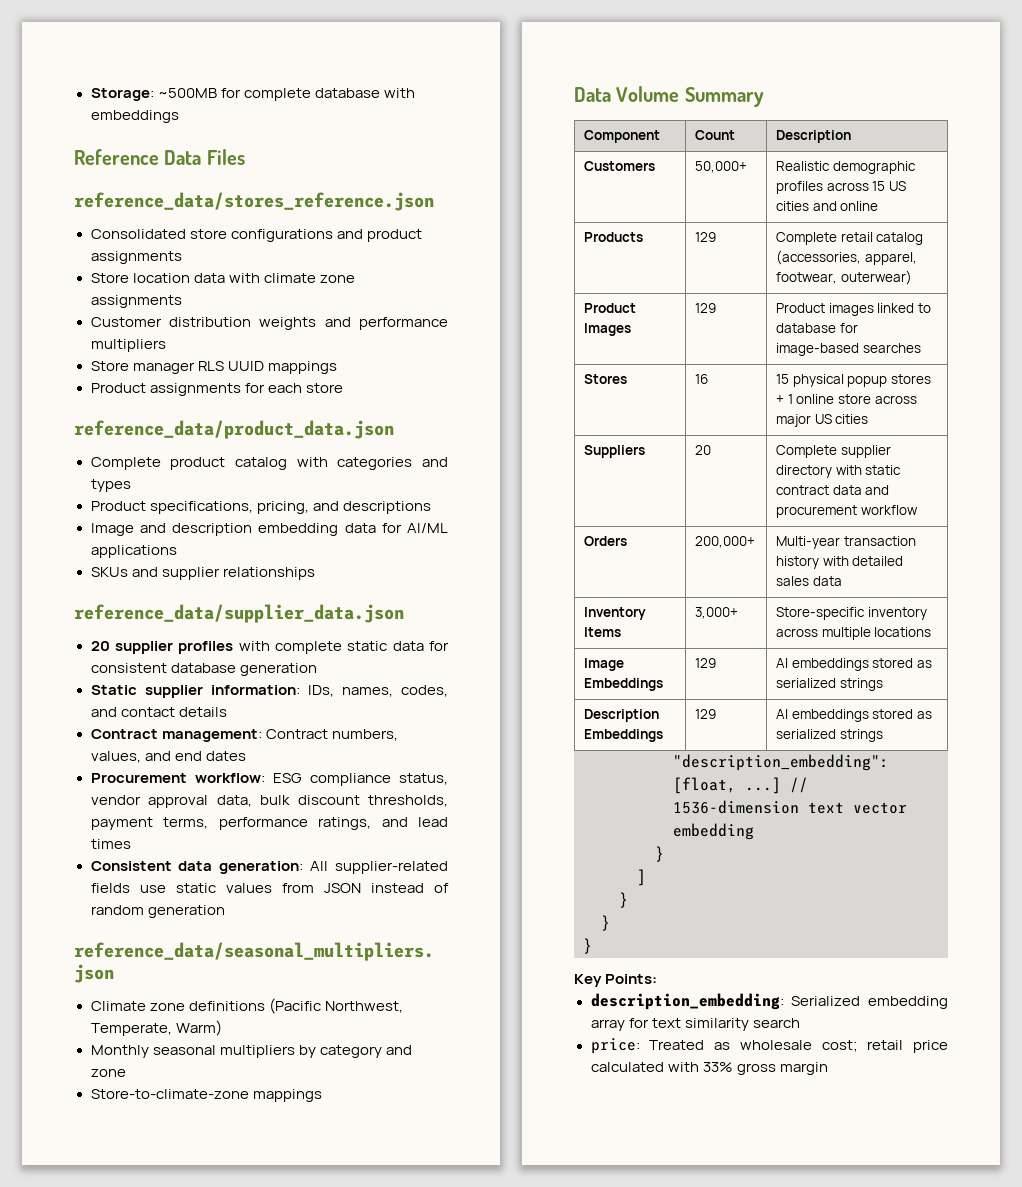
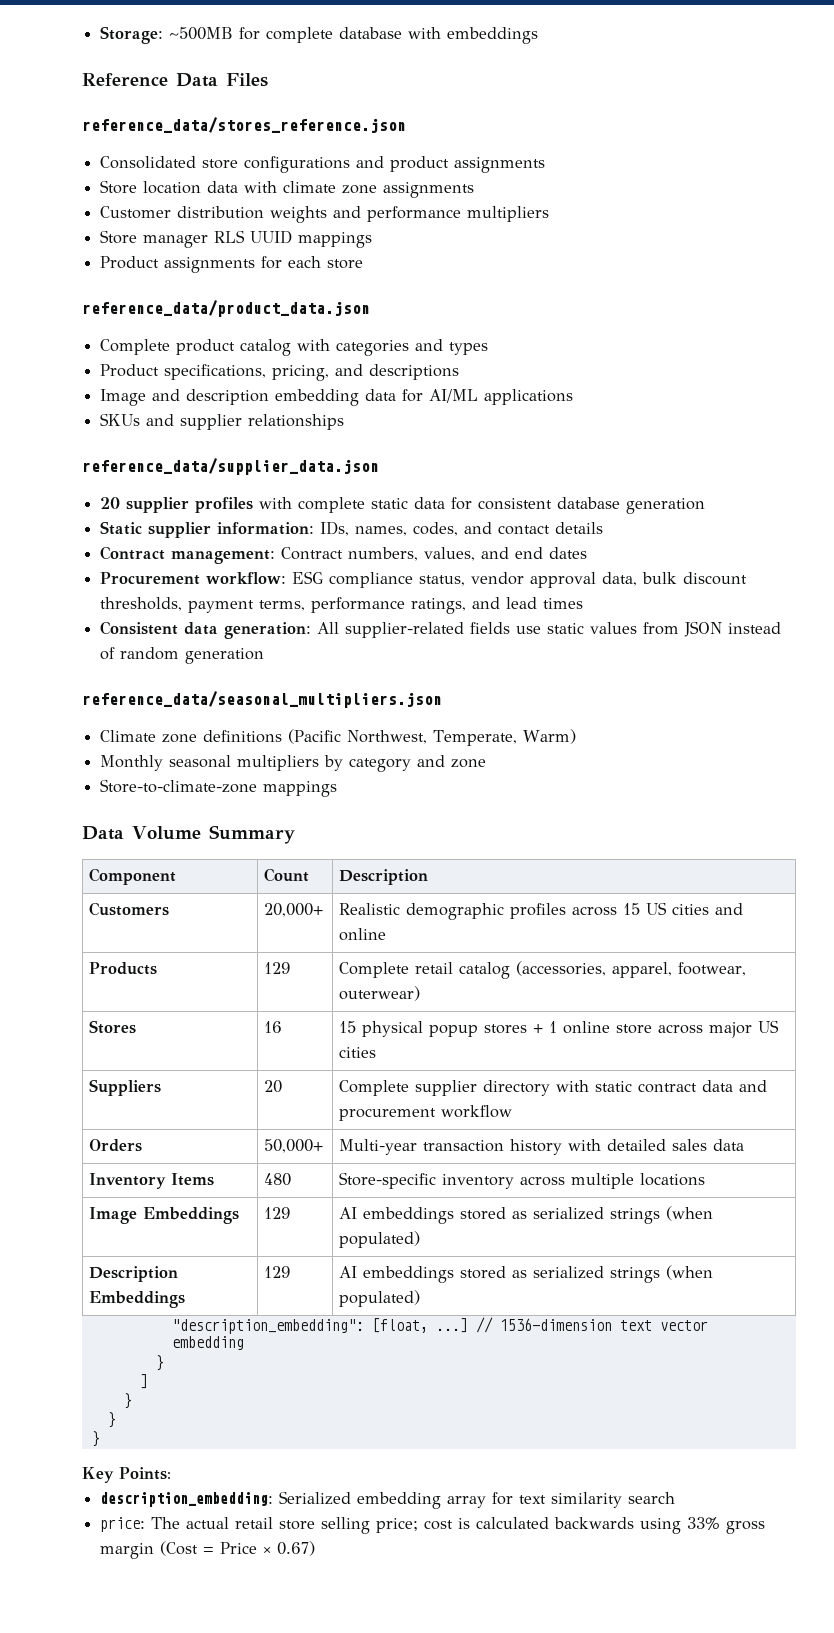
[694,161,747,173] 50,000+ -> [264,903,324,917] 20,000+
[583,303,636,313] [583,323,631,336] [694,303,716,313] [775,303,931,316] [775,323,858,333] [775,343,921,356] // Product Images | 129 | Product images linked to database for image-based searches -> (421, 993) none
[694,536,755,548] 200,000+ -> [264,1139,324,1153] 50,000+
[694,607,738,619] 3,000+ -> [264,1173,292,1186] 480
(883, 684) none -> [666,1206,714,1221] [339,1231,421,1248] (when populated)
(883, 735) none -> [666,1265,714,1280] [339,1290,421,1307] (when populated)
[649,1040,948,1053] [590,1062,828,1075] Treated as wholesale cost; retail price calculated with 33% gross margin -> [151,1517,766,1534] [100,1541,316,1559] The actual retail store selling price; cost is calculated backwards using 33% gross margin (Cost = Price × 0.67)

